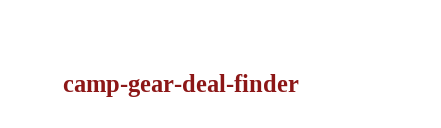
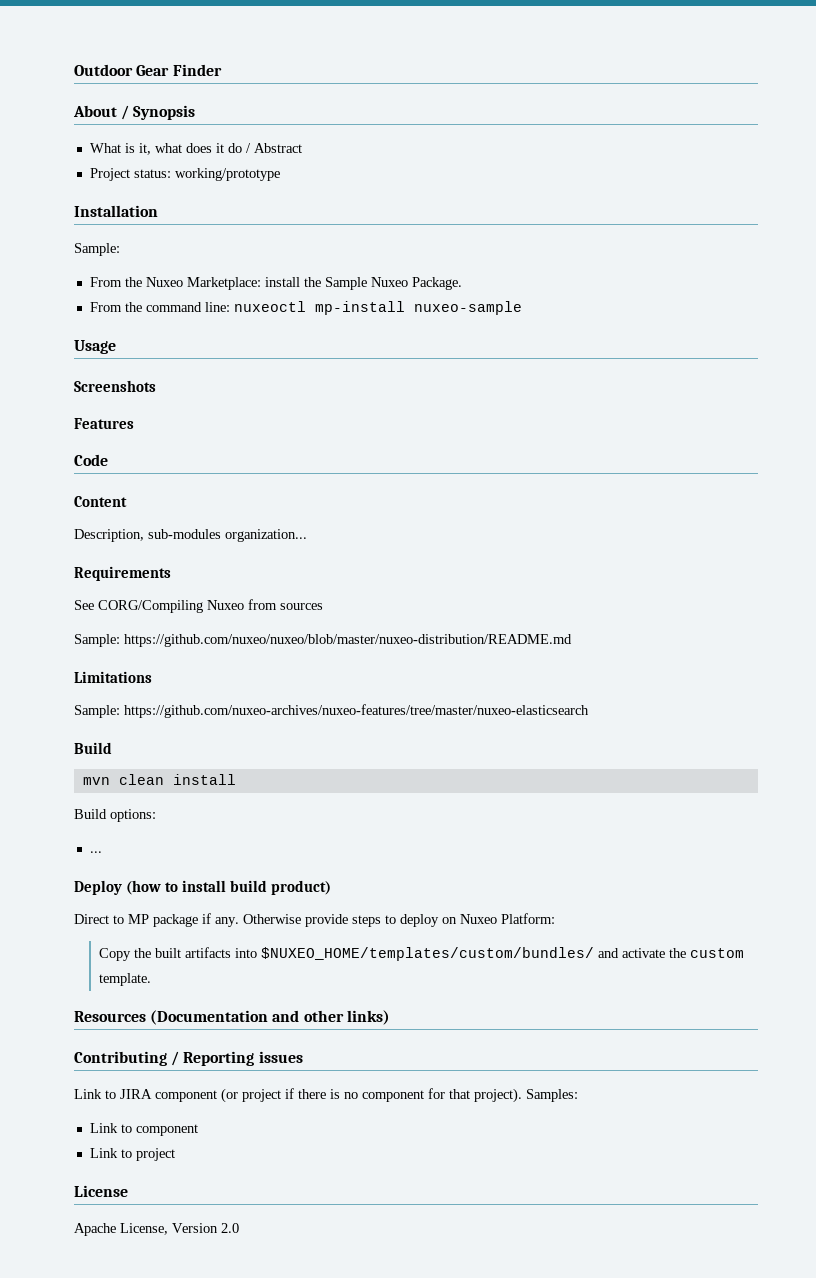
[63,74,299,97] camp-gear-deal-finder -> [74,64,222,76] [73,105,196,120] [89,143,302,155] [89,168,280,181] [74,205,158,217] [74,243,120,256] [89,277,462,290] [89,301,522,315] [74,340,116,354] [74,380,156,392] [74,418,134,429] [74,454,108,466] [74,496,127,507] [74,529,307,542] [74,566,171,581] [74,599,323,613] [74,634,572,647] [74,671,152,683] [74,704,589,718] [74,742,112,754] [82,774,236,785] [74,809,156,822] [89,851,102,853] [74,880,331,895] [74,913,555,927] [99,947,745,961] [99,973,152,986] [74,1010,390,1025] [74,1051,303,1066] [74,1088,578,1103] [89,1123,198,1136] [89,1148,175,1161] [74,1185,128,1197] [74,1223,239,1236] Outdoor Gear Finder // About / Synopsis // What is it, what does it do / Abstract // Project status: working/prototype // Installation // Sample: // From the Nuxeo Marketplace: install the Sample Nuxeo Package. // From the command line: nuxeoctl mp-install nuxeo-sample // Usage // Screenshots // Features // Code // Content // Description, sub-modules organization... // Requirements // See CORG/Compiling Nuxeo from sources // Sample: https://github.com/nuxeo/nuxeo/blob/master/nuxeo-distribution/README.md // Limitations // Sample: https://github.com/nuxeo-archives/nuxeo-features/tree/master/nuxeo-elasticsearch // Build // mvn clean install // Build options: // ... // Deploy (how to install build product) // Direct to MP package if any. Otherwise provide steps to deploy on Nuxeo Platform: // Copy the built artifacts into $NUXEO_HOME/templates/custom/bundles/ and activate the custom template. // Resources (Documentation and other links) // Contributing / Reporting issues // Link to JIRA component (or project if there is no component for that project). Samples: // Link to component // Link to project // License // Apache License, Version 2.0

